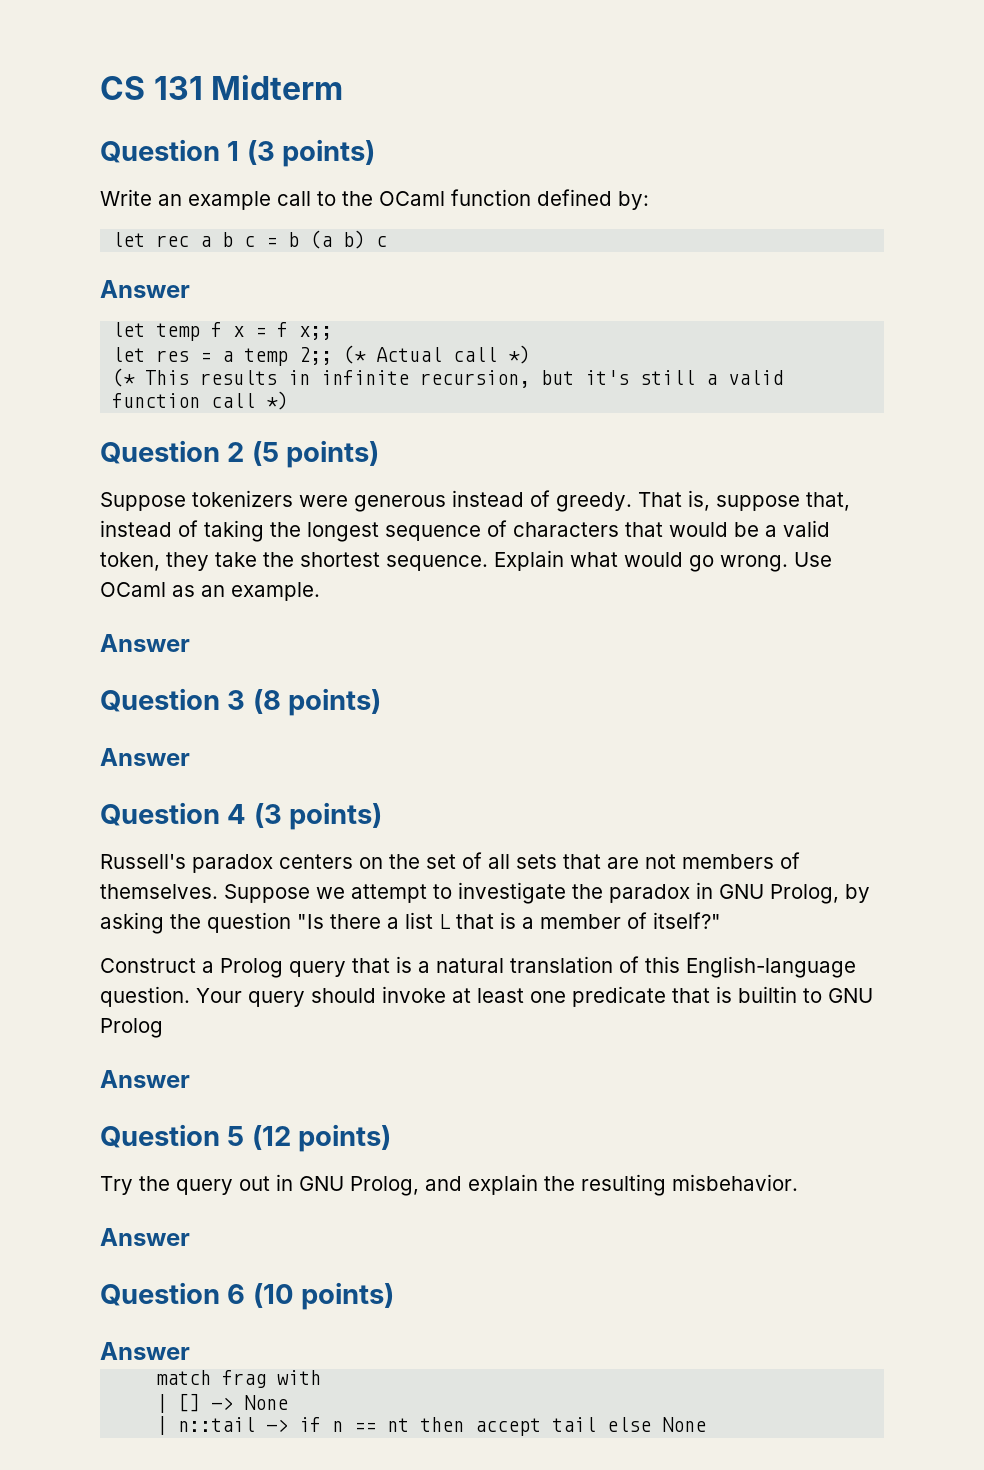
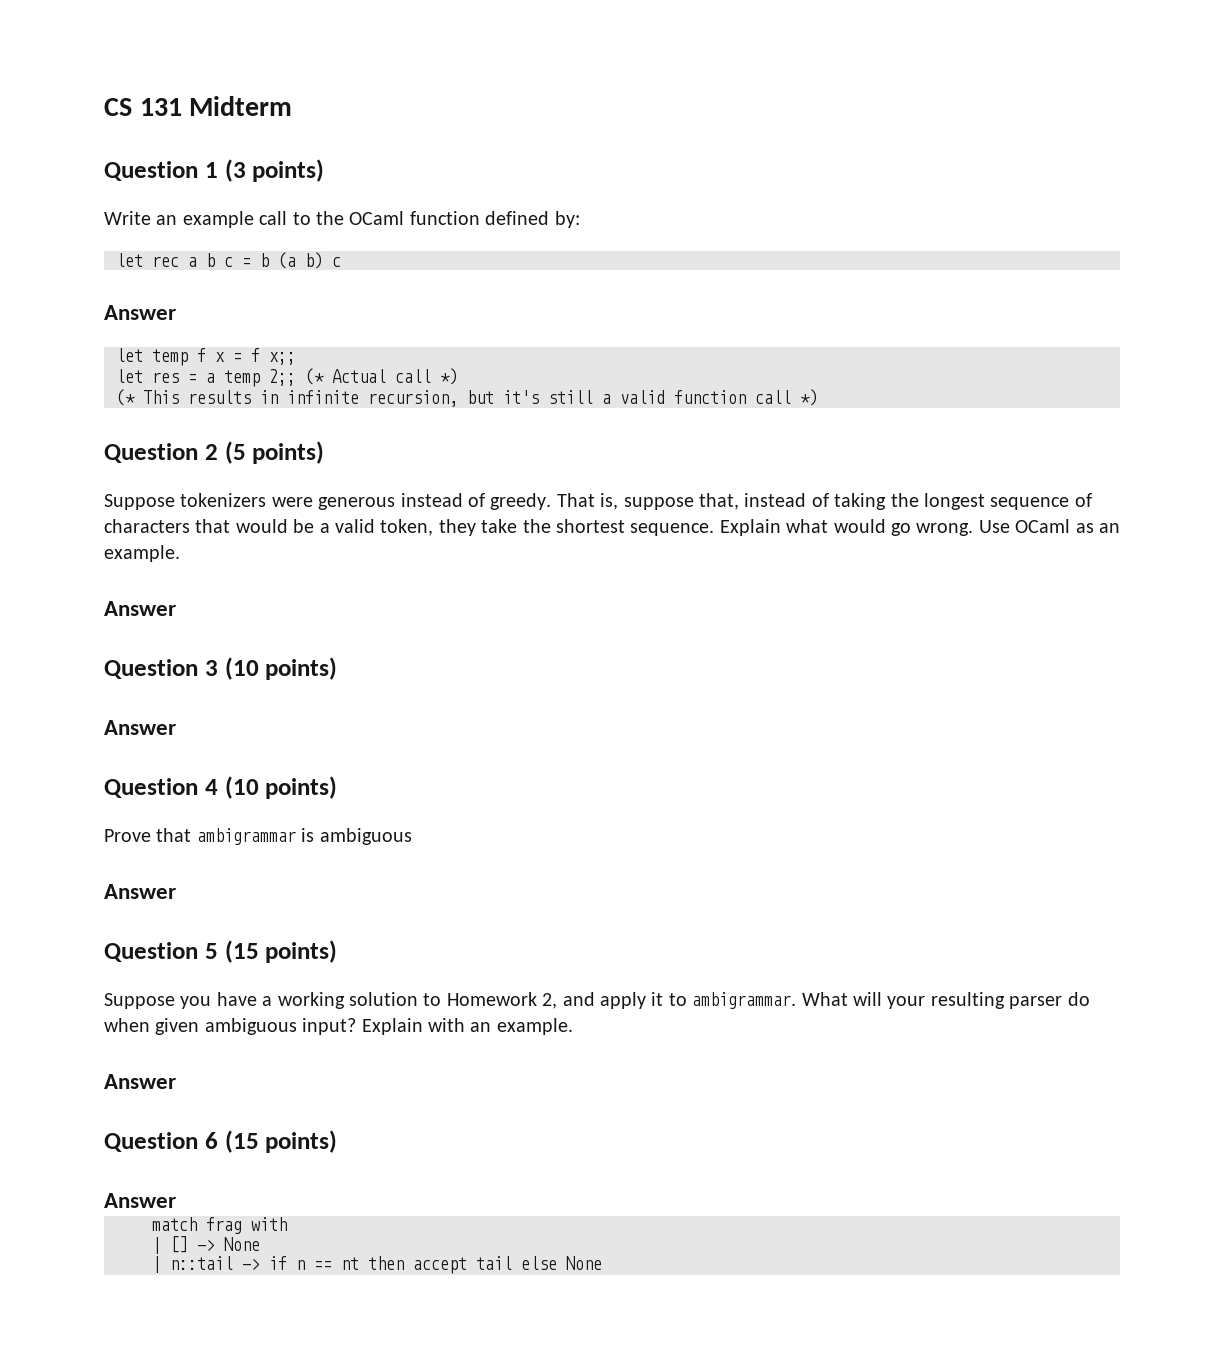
[252,689,281,714] (8 -> [224,657,259,680] (10
[253,802,383,830] [100,852,800,873] [100,882,870,904] [100,912,721,934] [100,956,856,978] [100,986,873,1007] [100,1018,163,1038] (3 points) // Russell's paradox centers on the set of all sets that are not members of themselves. Suppose we attempt to investigate the paradox in GNU Prolog, by asking the question "Is there a list L that is a member of itself?" // Construct a Prolog query that is a natural translation of this English-language question. Your query should invoke at least one predicate that is builtin to GNU Prolog -> [224,776,338,799] [104,828,412,845] (10 points) // Prove that ambigrammar is ambiguous
[251,1124,392,1152] [100,1174,798,1196] (12 points) // Try the query out in GNU Prolog, and explain the resulting misbehavior. -> [224,940,338,963] [104,992,1090,1009] [104,1018,573,1035] (15 points) // Suppose you have a working solution to Homework 2, and apply it to ambigrammar. What will your resulting parser do when given ambiguous input? Explain with an example.
[252,1283,294,1308] (10 -> [224,1130,259,1153] (15

